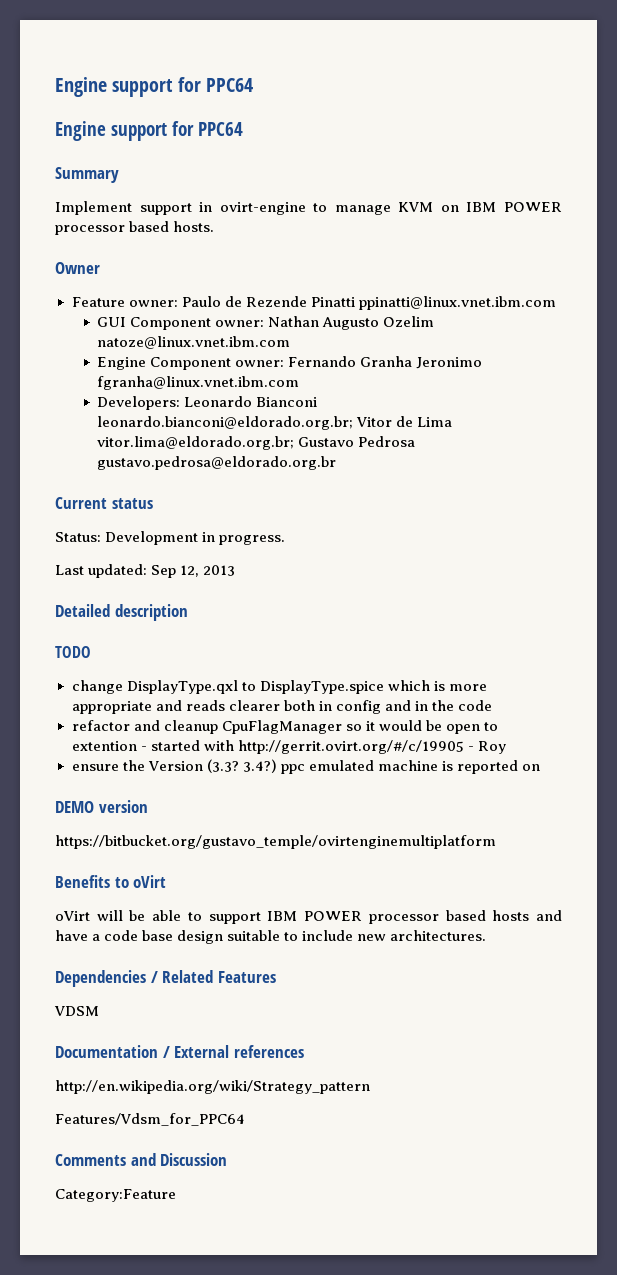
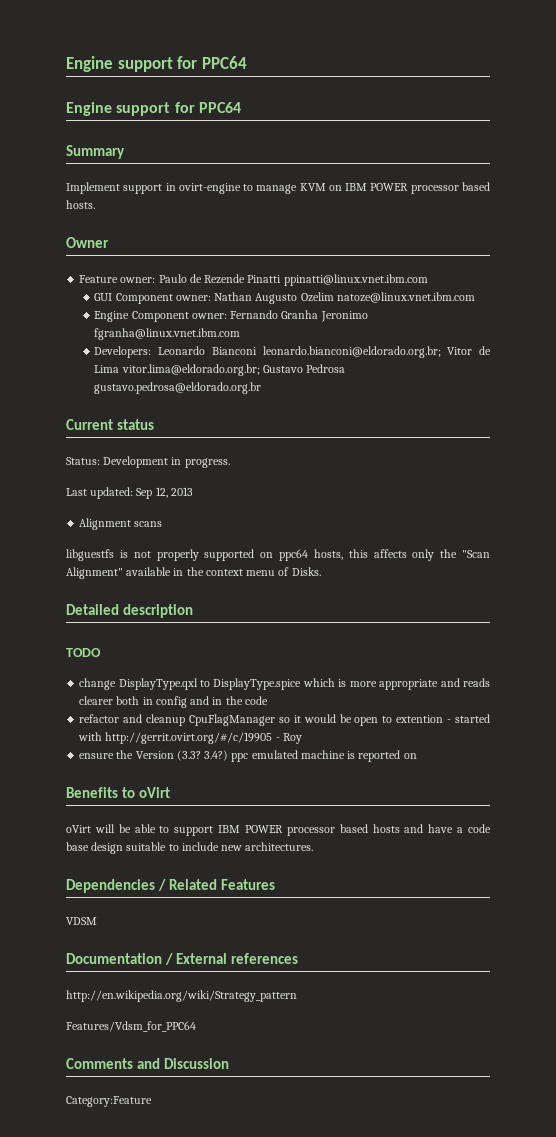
(236, 570) none -> [79,518,163,530] [66,549,490,561] [66,567,321,579] // Alignment scans // libguestfs is not properly supported on ppc64 hosts, this affects only the "Scan Alignment" available in the context menu of Disks.
[55,800,148,813] [55,835,496,849] // DEMO version // https://bitbucket.org/gustavo_temple/ovirtenginemultiplatform -> (417, 756) none

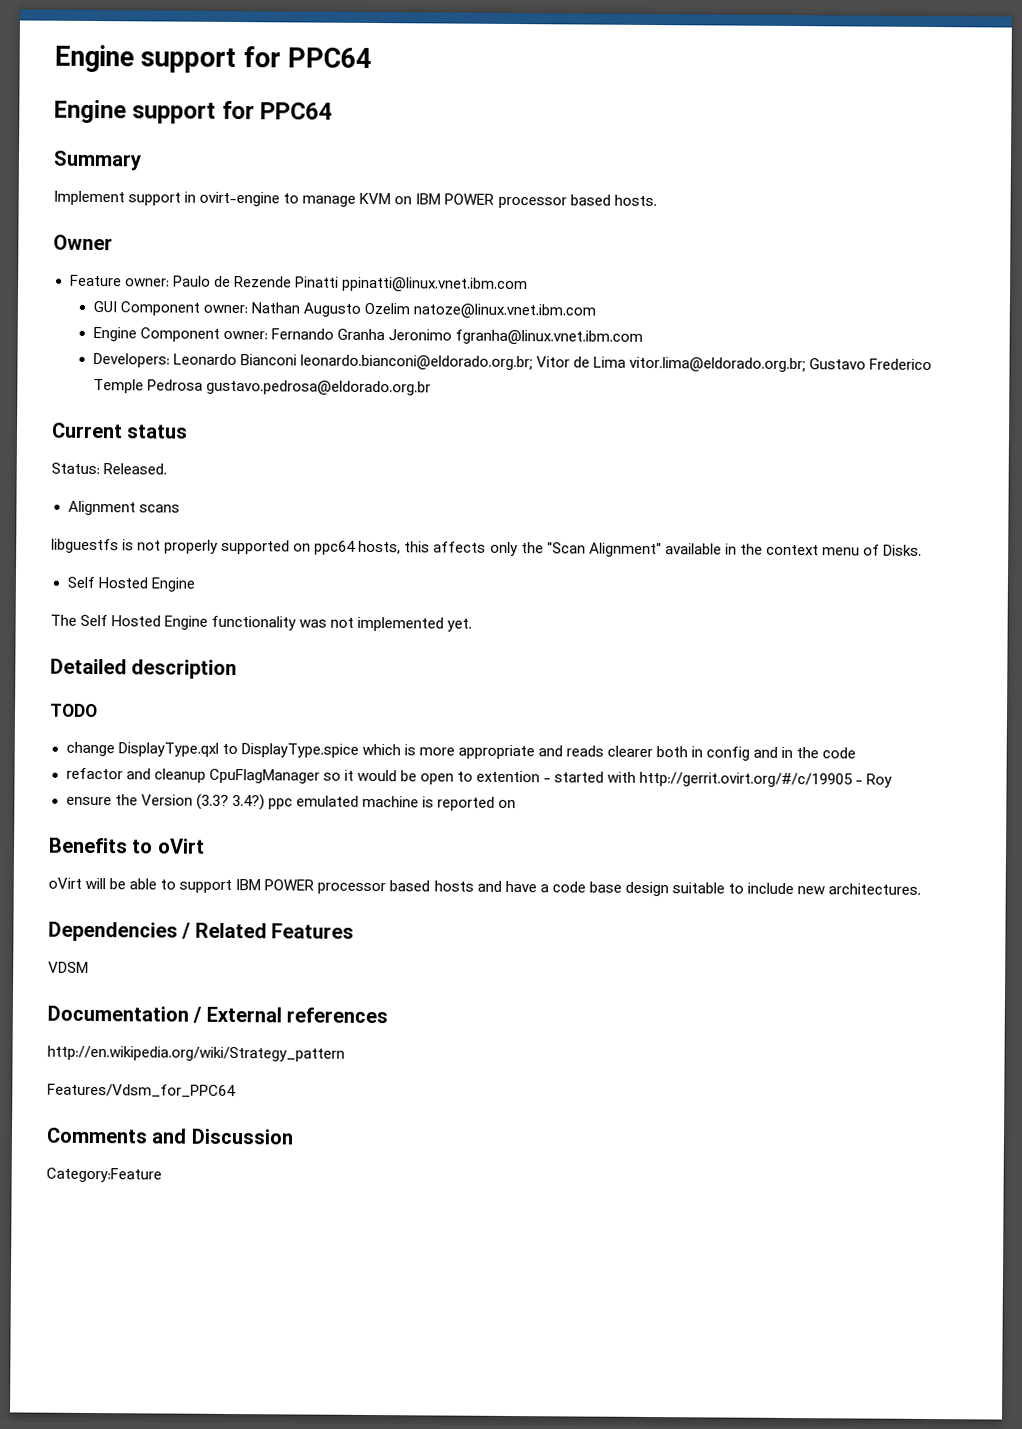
(303, 369) none -> [869,358,933,371] [92,378,144,394] Frederico Temple
[103,456,230,468] [66,487,193,499] Development in progress. // Last updated: Sep 12, 2013 -> [103,463,168,475] Released.
(321, 571) none -> [66,576,195,592] [50,614,473,632] // Self Hosted Engine // The Self Hosted Engine functionality was not implemented yet.

